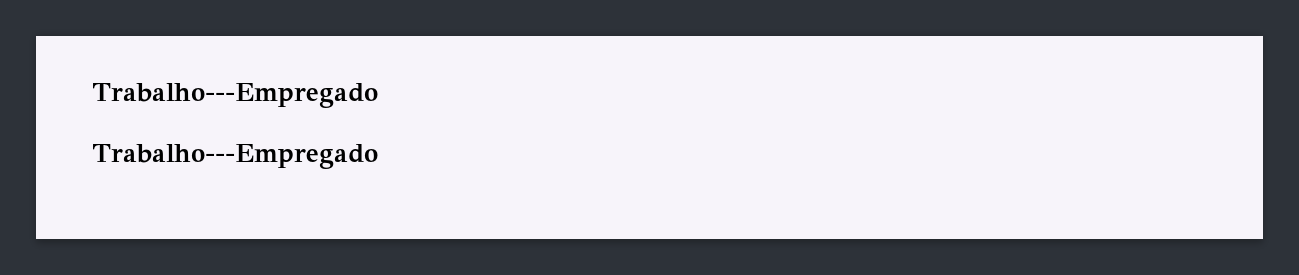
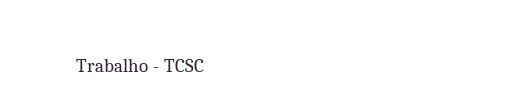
[92,83,378,108] [92,144,378,169] Trabalho---Empregado // Trabalho---Empregado -> [76,58,205,72] Trabalho - TCSC

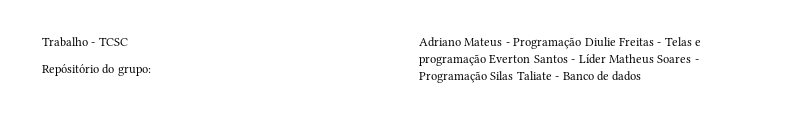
(205, 65) none -> [42,64,151,76] [419,37,701,49] [419,54,699,66] [419,71,642,83] // Repósitório do grupo: // Adriano Mateus - Programação Diulie Freitas - Telas e programação Everton Santos - Líder Matheus Soares - Programação Silas Taliate - Banco de dados

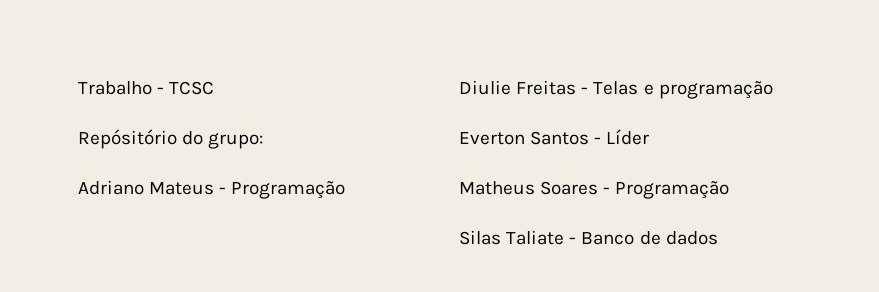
(582, 43) none -> (346, 190) //
(486, 60) none -> (773, 90) //
(606, 59) none -> (650, 137) //
(487, 77) none -> (730, 190) //

